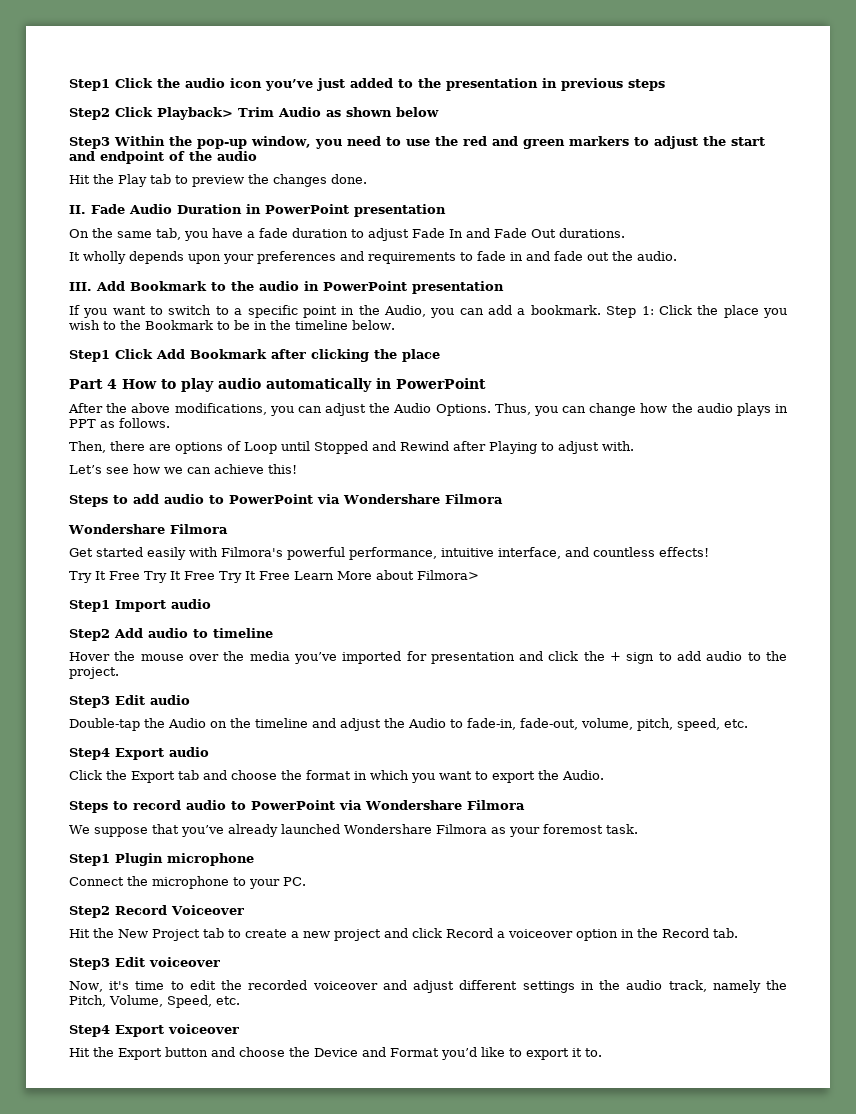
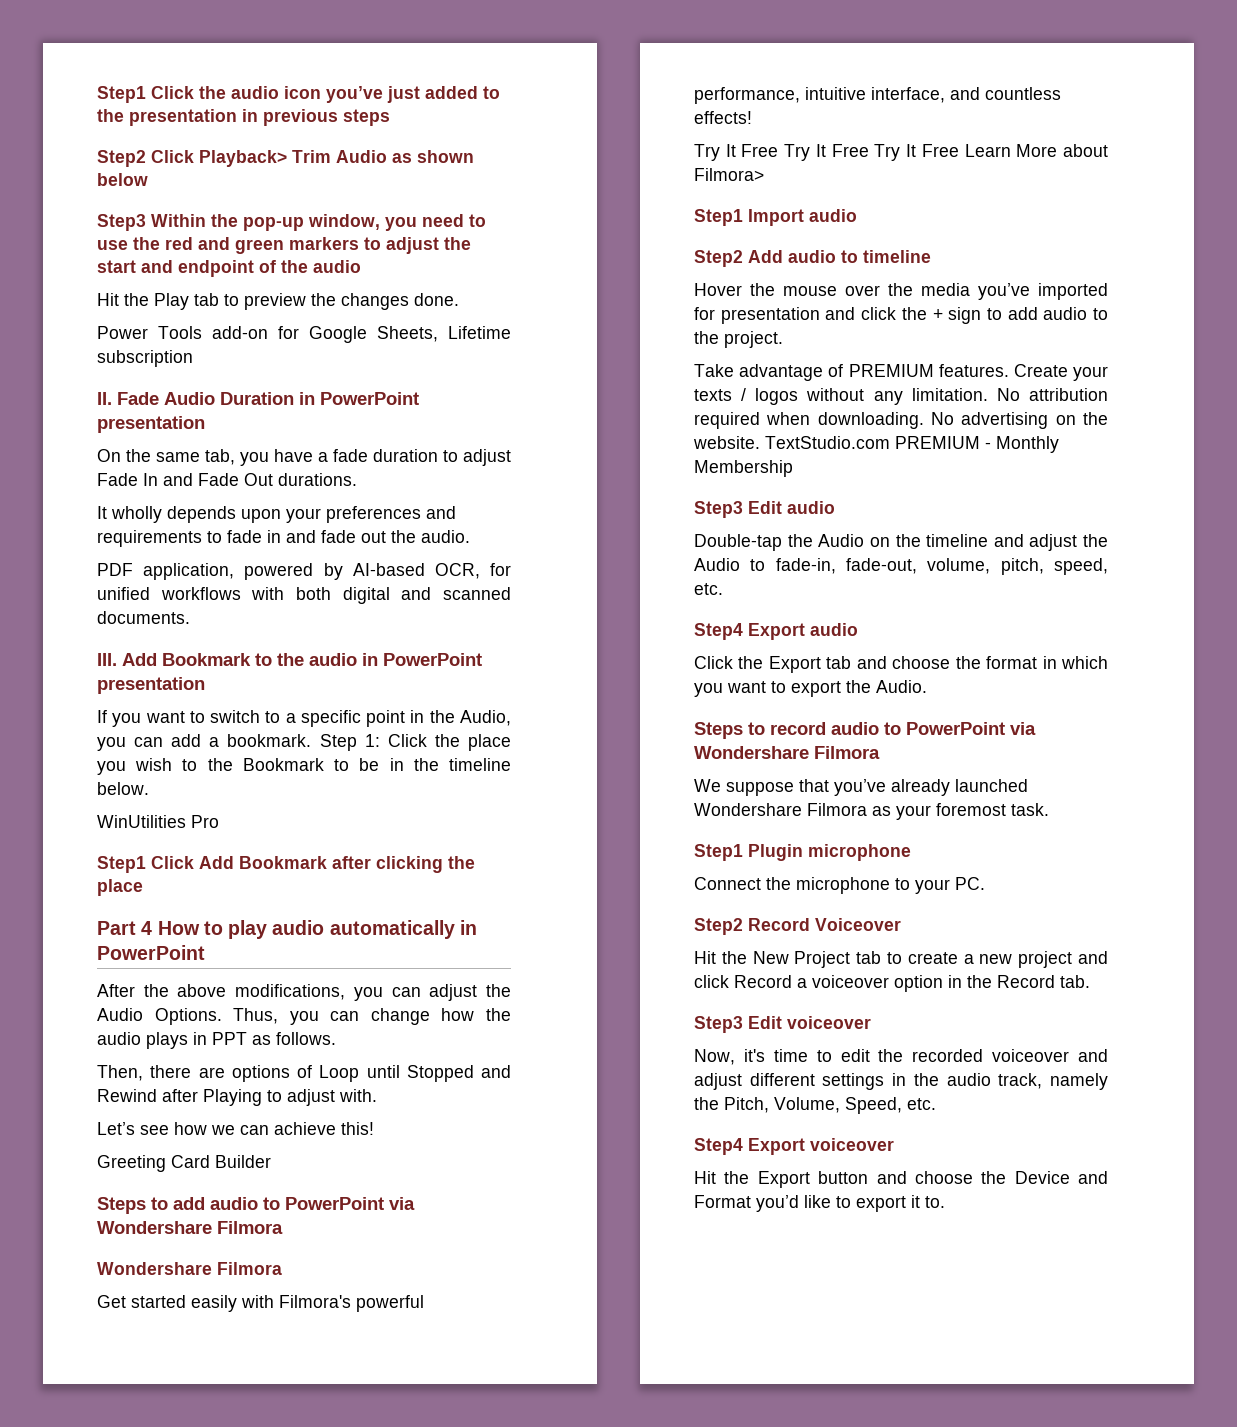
(367, 179) none -> [97,326,511,343] [97,350,193,367] // Power Tools add-on for Google Sheets, Lifetime subscription
(677, 256) none -> [97,563,511,580] [97,587,511,604] [97,611,190,624] // PDF application, powered by AI-based OCR, for unified workflows with both digital and scanned documents.
(395, 325) none -> [97,815,219,828] // WinUtilities Pro
(297, 469) none -> [97,1155,271,1172] // Greeting Card Builder
(119, 673) none -> [694,364,1108,381] [694,388,1108,405] [694,412,1108,429] [693,436,1059,453] [694,460,793,477] // Take advantage of PREMIUM features. Create your texts / logos without any limitation. No attribution required when downloading. No advertising on the website. TextStudio.com PREMIUM - Monthly Membership

